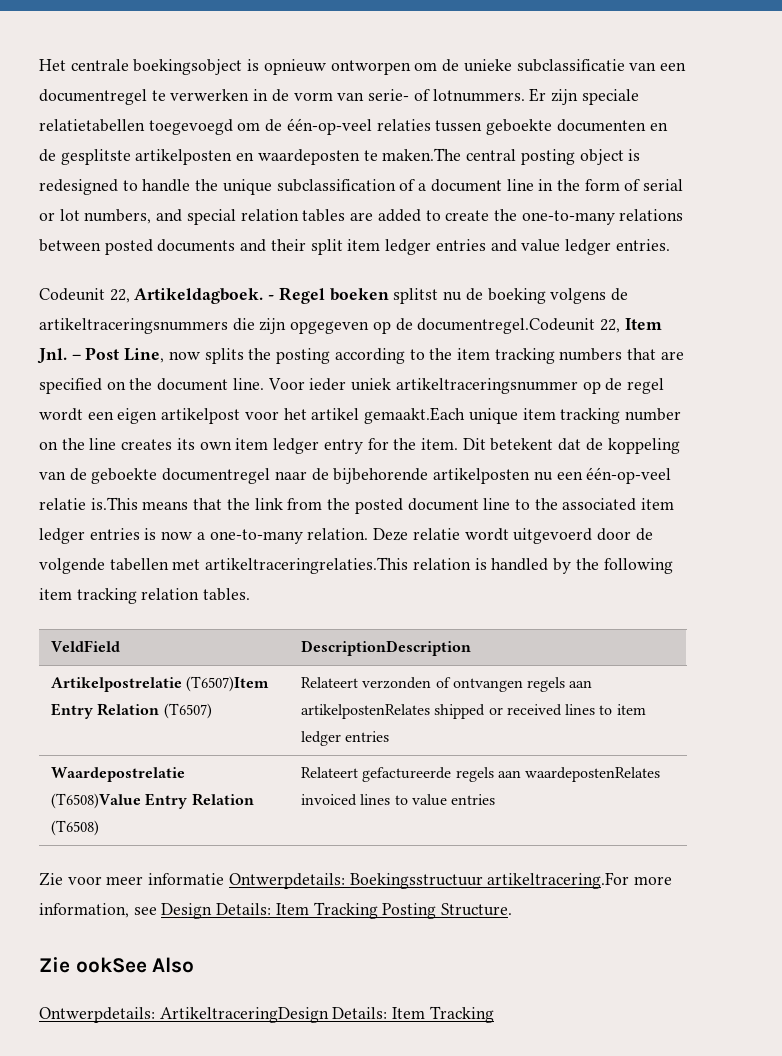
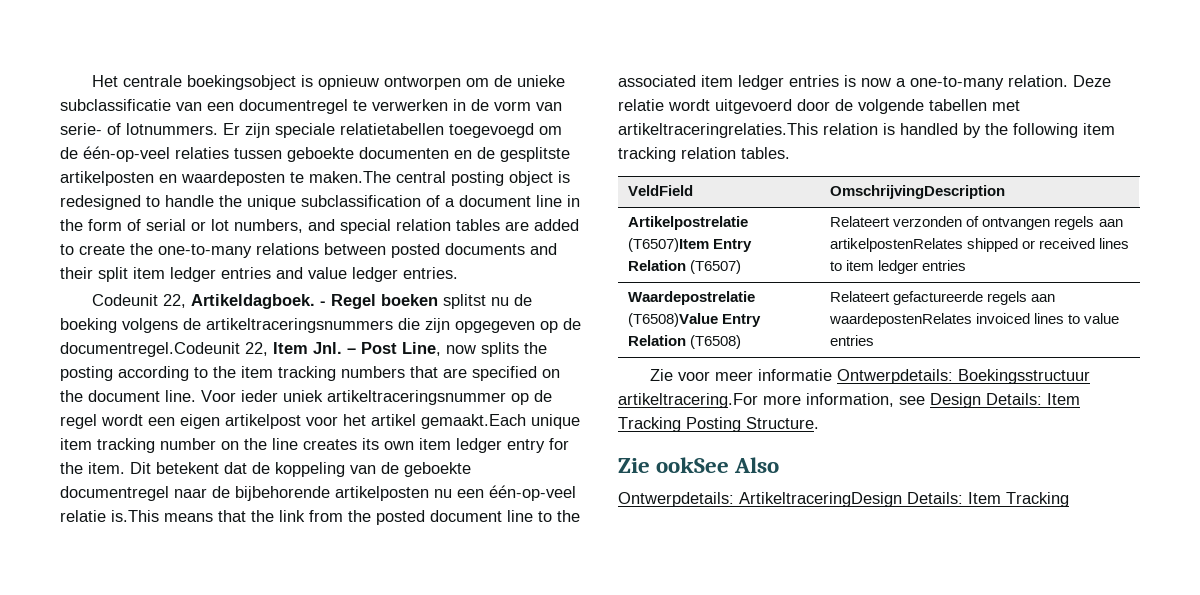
[300,640,471,656] DescriptionDescription -> [830,185,1006,199] OmschrijvingDescription

